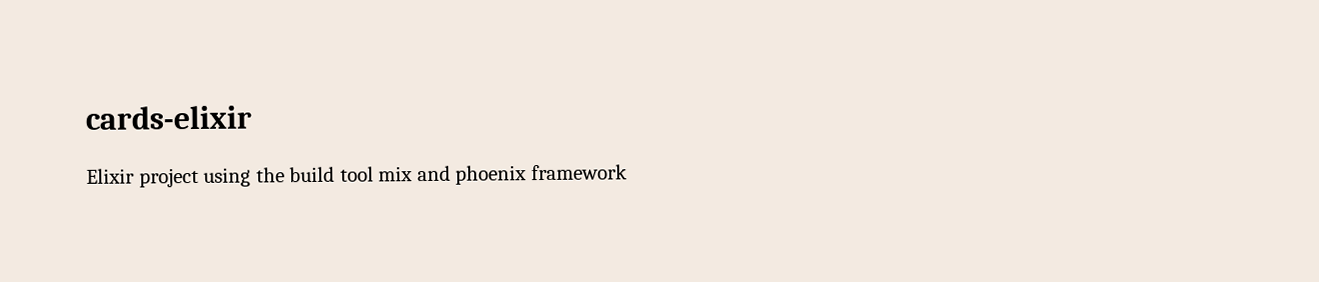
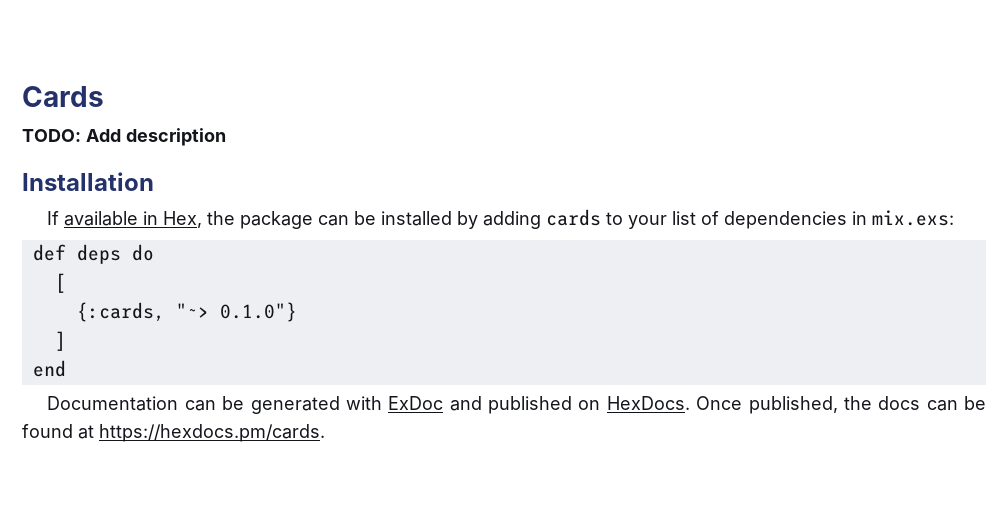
[85,105,252,130] [86,164,628,188] cards-elixir // Elixir project using the build tool mix and phoenix framework -> [22,86,104,107] [22,128,226,146] [22,172,154,191] [47,209,955,229] [32,244,154,264] [54,273,66,293] [76,302,297,322] [54,331,66,351] [32,360,66,377] [47,396,987,414] [22,424,325,442] Cards // TODO: Add description // Installation // If available in Hex, the package can be installed by adding cards to your list of dependencies in mix.exs: // def deps do // [ // {:cards, "~> 0.1.0"} // ] // end // Documentation can be generated with ExDoc and published on HexDocs. Once published, the docs can be found at https://hexdocs.pm/cards.

